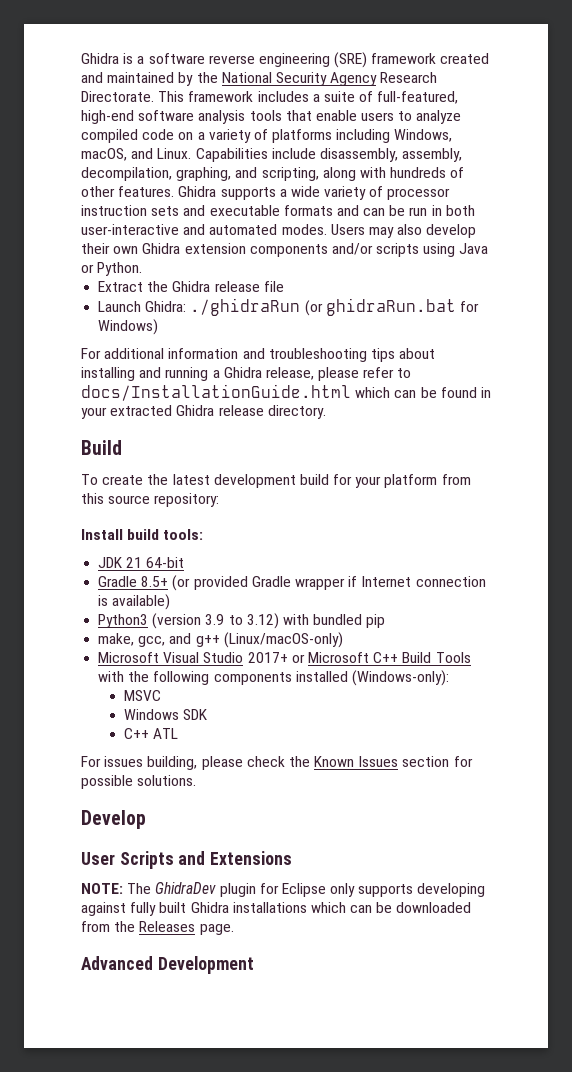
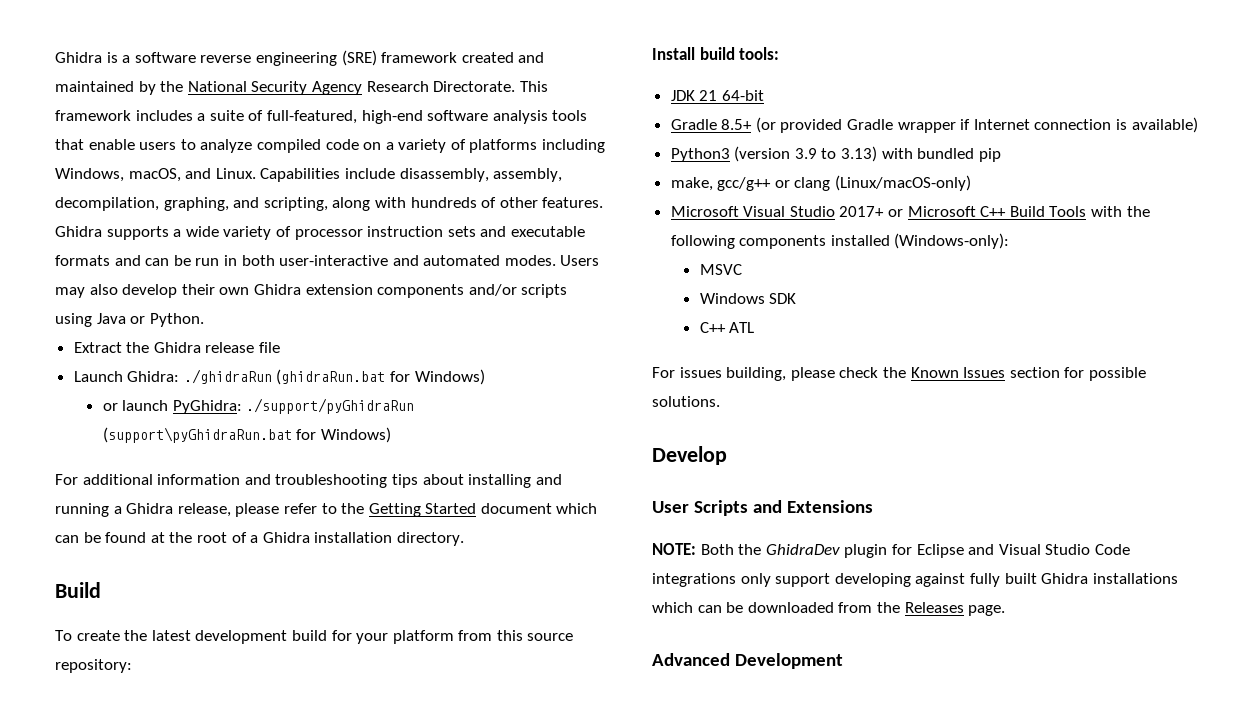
[304,298,456,316] (or ghidraRun.bat -> [276,369,485,385] [102,398,415,414] [102,427,292,443] (ghidraRun.bat for Windows) // or launch PyGhidra: ./support/pyGhidraRun (support\pyGhidraRun.bat
[81,384,491,401] [81,405,264,419] docs/InstallationGuide.html which can be found in your extracted Ghidra release -> [341,503,598,517] [55,532,393,543] the Getting Started document which can be found at the root of a Ghidra installation
[246,613,279,629] 3.12) -> [841,146,878,162] 3.13)
[138,633,220,647] gcc, and g++ -> [717,177,831,191] gcc/g++ or clang
[127,883,152,894] The -> [700,544,762,555] Both the
[330,883,414,897] only supports -> [968,544,1130,555] [652,573,831,587] and Visual Studio Code integrations only support

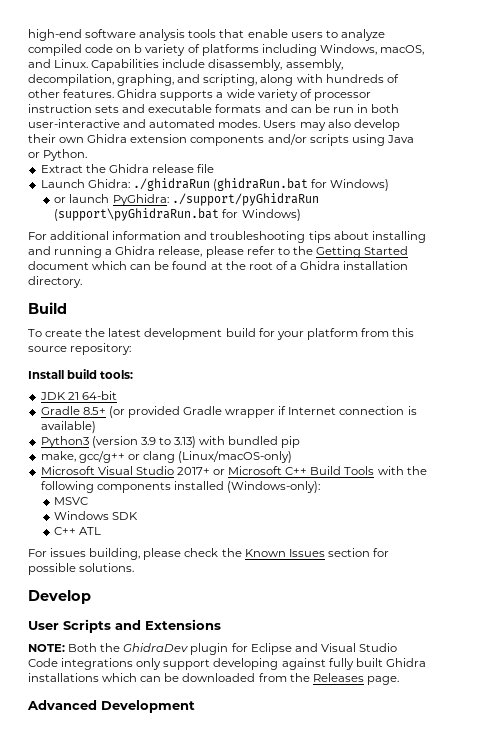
[55,50,545,66] [55,81,548,95] [55,110,357,124] Ghidra is a software reverse engineering (SRE) framework created and maintained by the National Security Agency Research Directorate. This framework includes a suite of full-featured, -> (28, 35) none
[385,142,394,150] a -> [134,44,143,53] b

